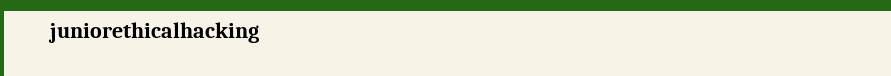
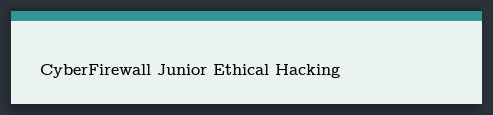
[48,22,259,43] juniorethicalhacking -> [40,64,340,78] CyberFirewall Junior Ethical Hacking

